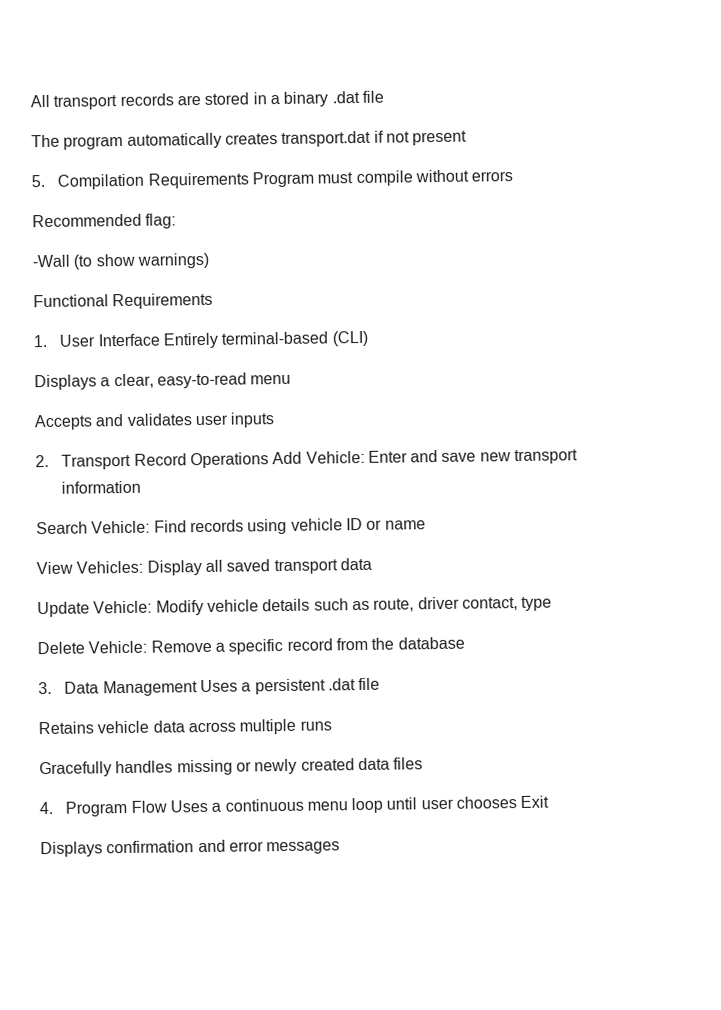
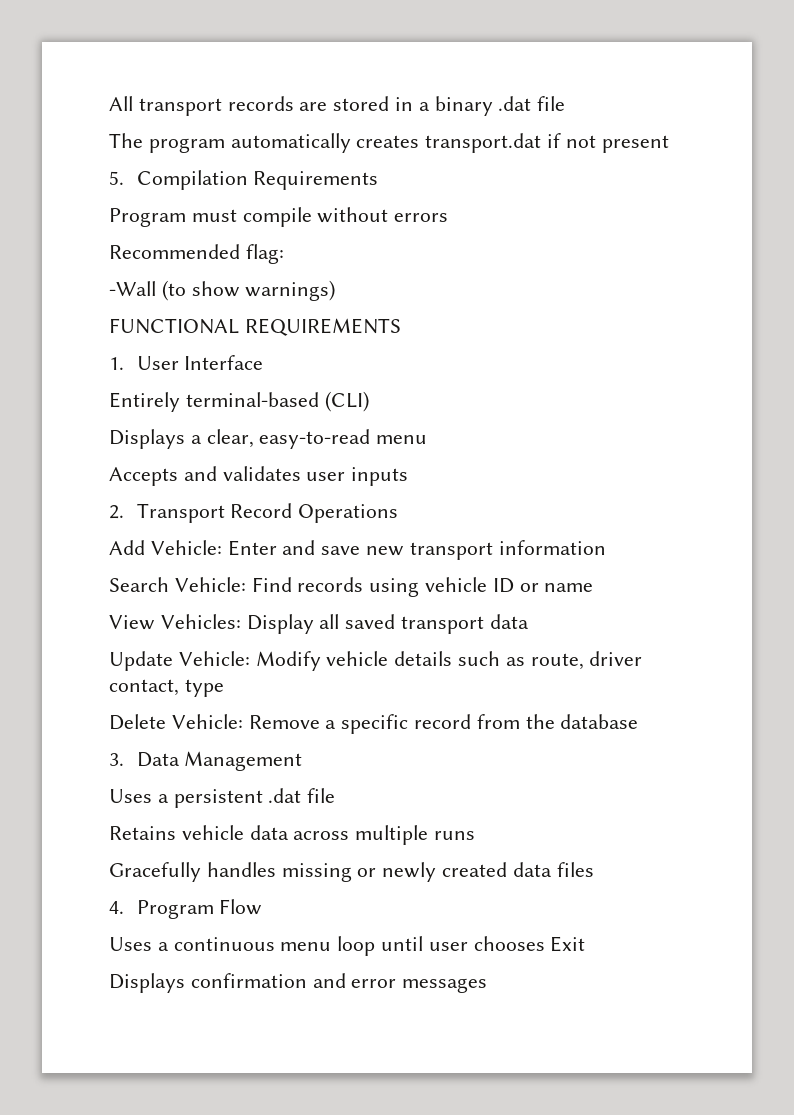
(249, 180) none -> (379, 180) //
[33,292,214,310] Functional Requirements -> [109,318,401,336] FUNCTIONAL REQUIREMENTS
(160, 340) none -> (264, 362) //
(269, 460) none -> (399, 513) //
(198, 688) none -> (303, 761) //
(167, 806) none -> (263, 907) //

